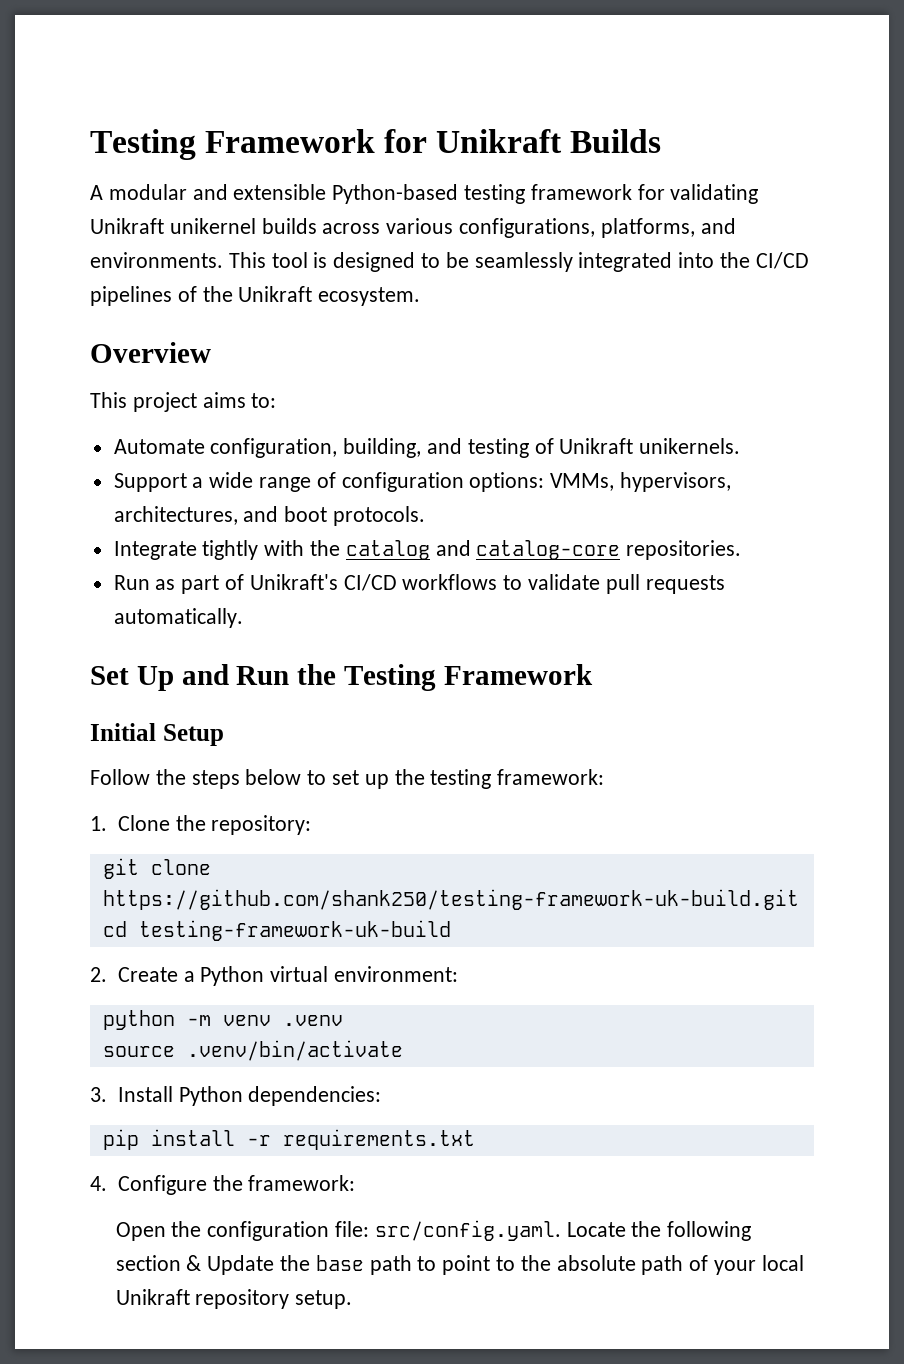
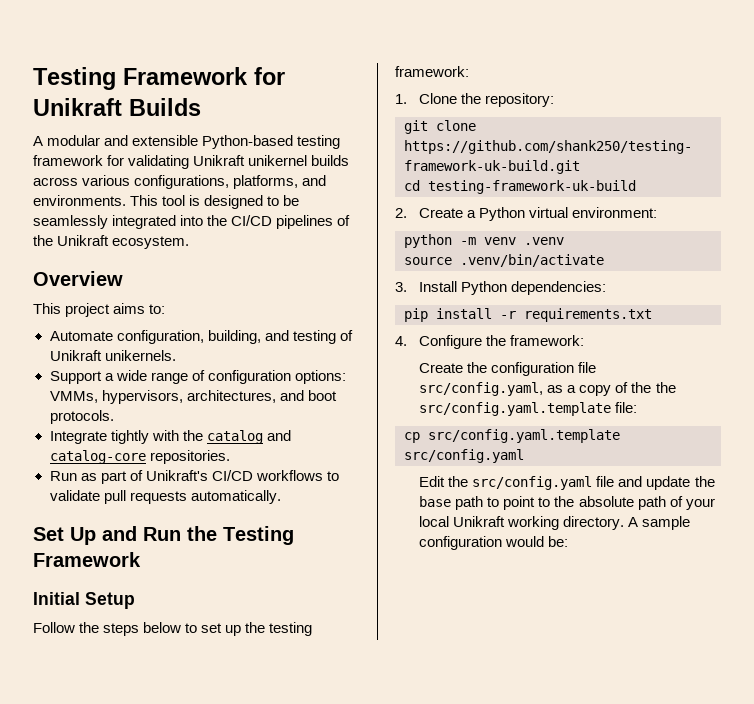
[115,1222,166,1241] Open -> [419,363,464,373] Create
[334,1220,752,1241] [115,1255,275,1275] file: src/config.yaml. Locate the following section & Update -> [578,362,597,373] [419,382,676,396] [419,402,638,416] [404,429,620,443] [404,449,524,463] [419,476,691,490] file src/config.yaml, as a copy of the the src/config.yaml.template file: // cp src/config.yaml.template src/config.yaml // Edit the src/config.yaml file and update
[195,1289,353,1309] repository setup. -> [507,516,691,530] [419,536,569,550] working directory. A sample configuration would be:

